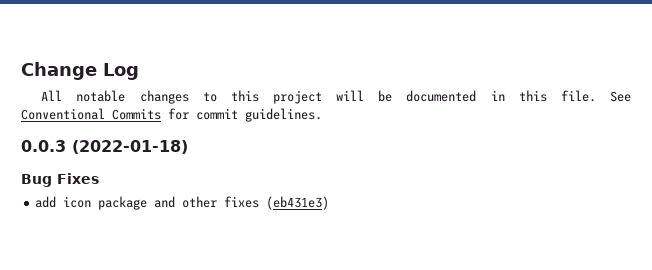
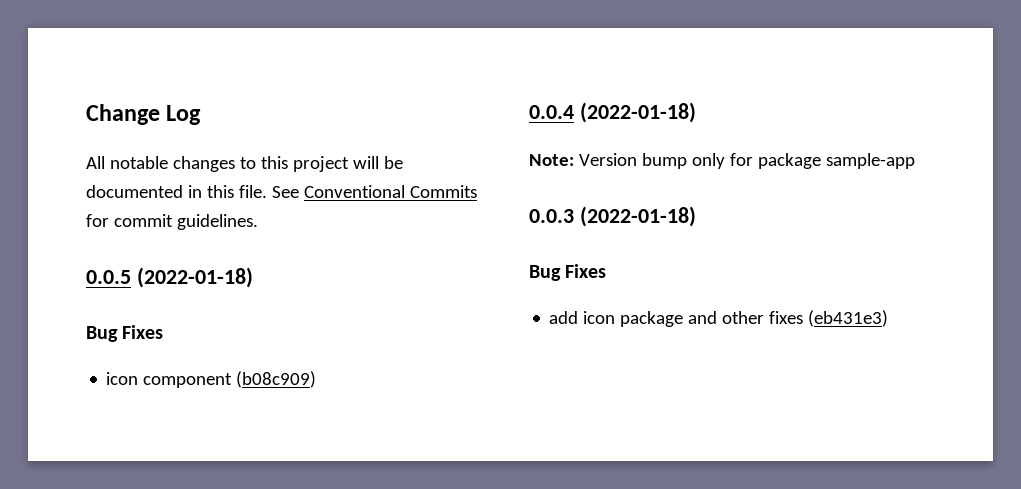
(322, 115) none -> [86,267,253,288] [86,325,164,342] [106,371,317,388] [529,102,696,123] [529,153,915,169] // 0.0.5 (2022-01-18) // Bug Fixes // icon component (b08c909) // 0.0.4 (2022-01-18) // Note: Version bump only for package sample-app

